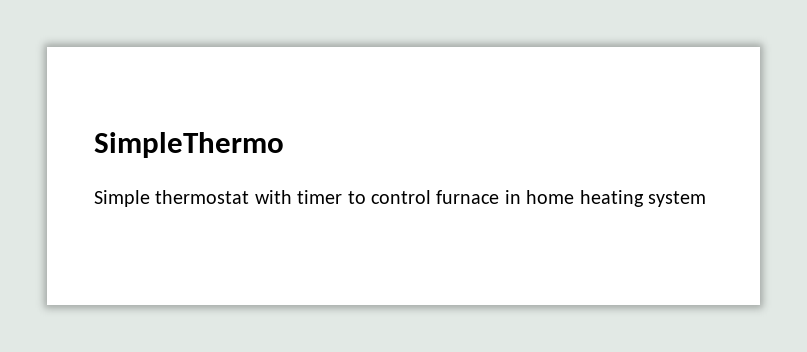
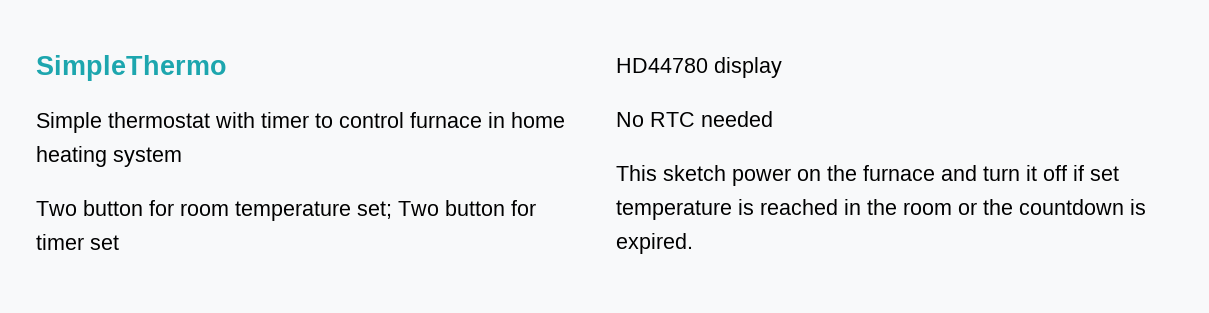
(706, 199) none -> [36,200,536,221] [36,234,119,250] [616,57,782,78] [616,111,773,127] [616,165,1119,186] [616,199,1146,220] [616,233,693,254] // Two button for room temperature set; Two button for timer set // HD44780 display // No RTC needed // This sketch power on the furnace and turn it off if set temperature is reached in the room or the countdown is expired.

